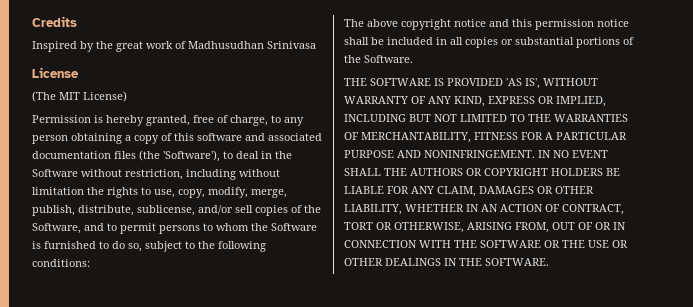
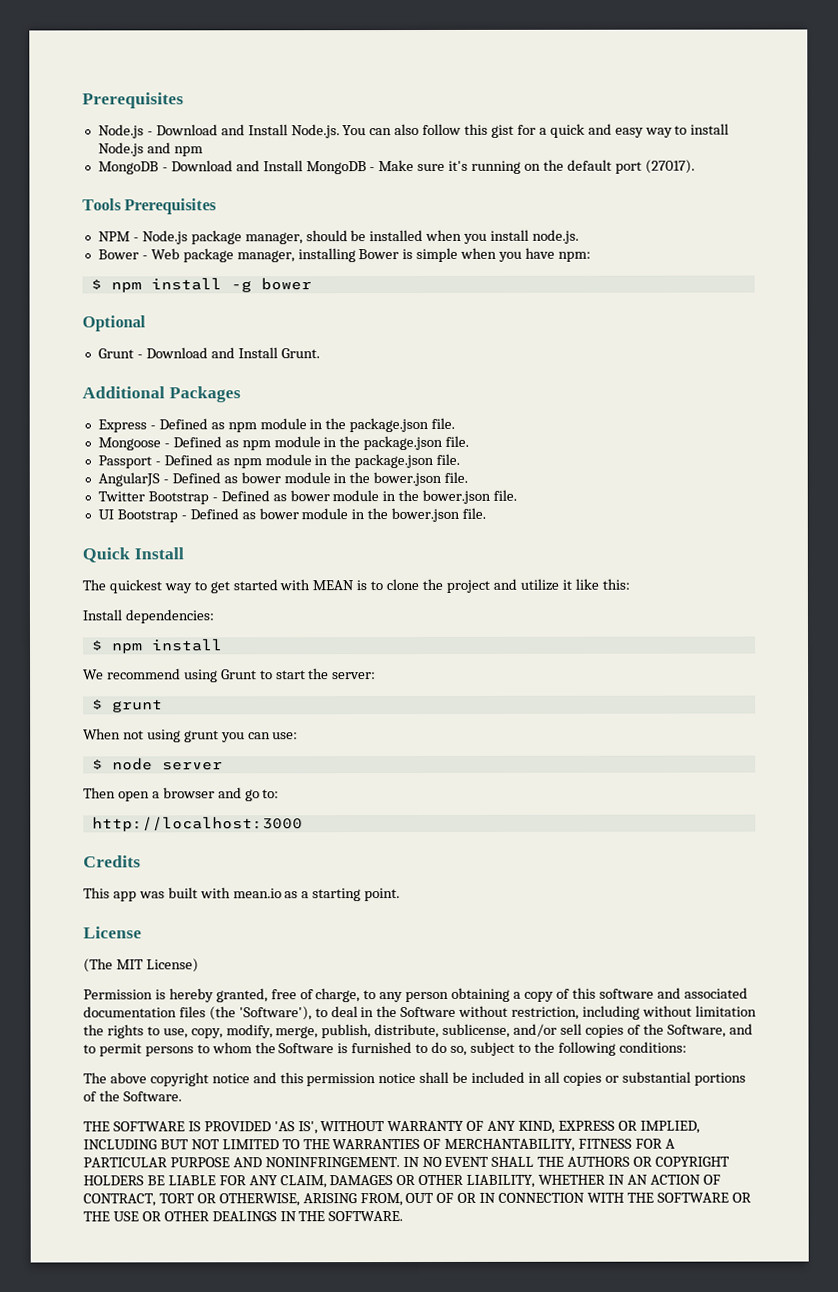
[32,16,77,27] [32,41,316,52] Credits // Inspired by the great work of Madhusudhan Srinivasa -> [82,92,184,109] [97,123,730,139] [97,142,203,157] [97,159,695,175] [82,198,218,215] [97,229,580,245] [97,247,591,263] [90,277,312,293] [82,315,146,332] [97,347,320,359] [82,386,241,403] [97,417,456,433] [97,435,470,451] [97,453,461,469] [97,471,469,487] [97,489,518,505] [97,507,487,523] [82,547,184,563] [82,578,630,594] [82,609,214,624] [90,638,223,654] [83,668,377,683] [91,699,163,713] [83,728,299,743] [91,757,223,771] [83,787,280,802] [91,816,303,832] [83,855,141,868] [83,887,401,902] Prerequisites // Node.js - Download and Install Node.js. You can also follow this gist for a quick and easy way to install Node.js and npm // MongoDB - Download and Install MongoDB - Make sure it's running on the default port (27017). // Tools Prerequisites // NPM - Node.js package manager, should be installed when you install node.js. // Bower - Web package manager, installing Bower is simple when you have npm: // $ npm install -g bower // Optional // Grunt - Download and Install Grunt. // Additional Packages // Express - Defined as npm module in the package.json file. // Mongoose - Defined as npm module in the package.json file. // Passport - Defined as npm module in the package.json file. // AngularJS - Defined as bower module in the bower.json file. // Twitter Bootstrap - Defined as bower module in the bower.json file. // UI Bootstrap - Defined as bower module in the bower.json file. // Quick Install // The quickest way to get started with MEAN is to clone the project and utilize it like this: // Install dependencies: // $ npm install // We recommend using Grunt to start the server: // $ grunt // When not using grunt you can use: // $ node server // Then open a browser and go to: // http://localhost:3000 // Credits // This app was built with mean.io as a starting point.

